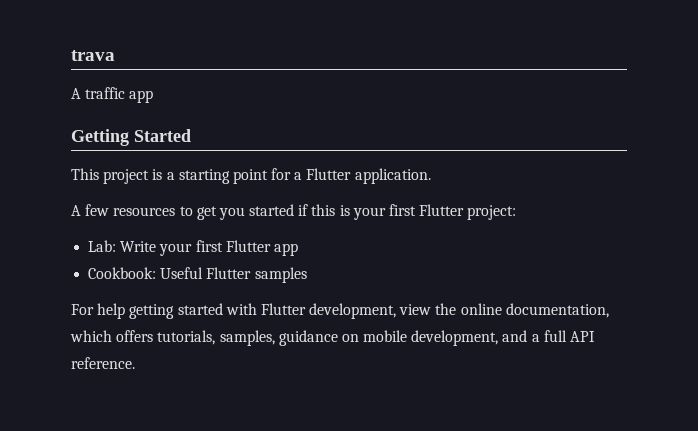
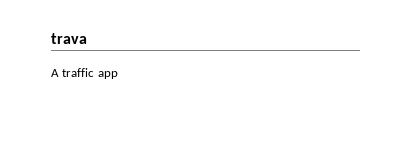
[71,129,191,146] [71,168,431,184] [71,204,517,220] [88,240,298,256] [88,267,307,283] [71,303,609,319] [70,330,596,346] [71,357,135,369] // Getting Started // This project is a starting point for a Flutter application. // A few resources to get you started if this is your first Flutter project: // Lab: Write your first Flutter app // Cookbook: Useful Flutter samples // For help getting started with Flutter development, view the online documentation, which offers tutorials, samples, guidance on mobile development, and a full API reference. -> (118, 75) none

